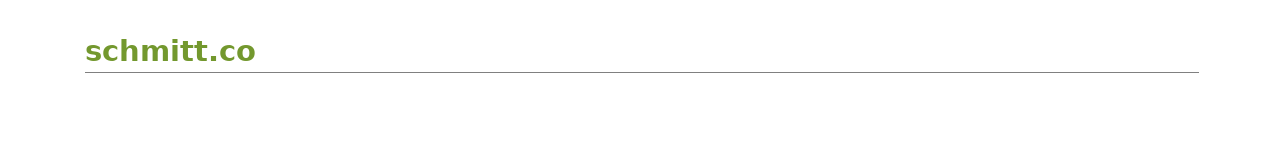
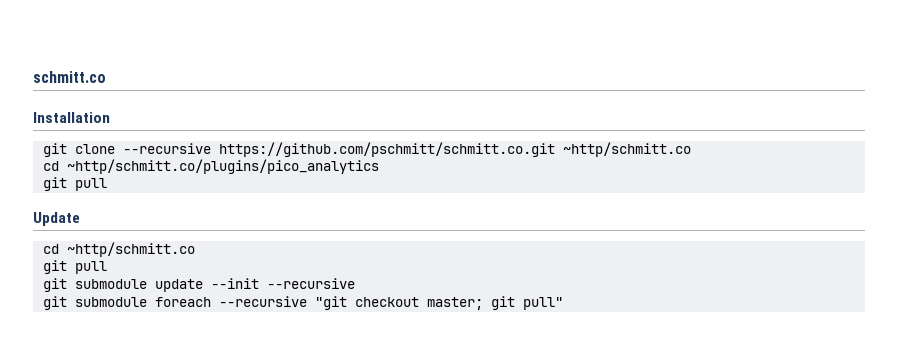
(256, 50) none -> [33,112,110,123] [42,142,691,157] [42,159,379,174] [42,177,107,191] [33,212,80,226] [42,242,195,257] [42,260,107,274] [42,278,355,292] [42,296,563,310] // Installation // git clone --recursive https://github.com/pschmitt/schmitt.co.git ~http/schmitt.co // cd ~http/schmitt.co/plugins/pico_analytics // git pull // Update // cd ~http/schmitt.co // git pull // git submodule update --init --recursive // git submodule foreach --recursive "git checkout master; git pull"

